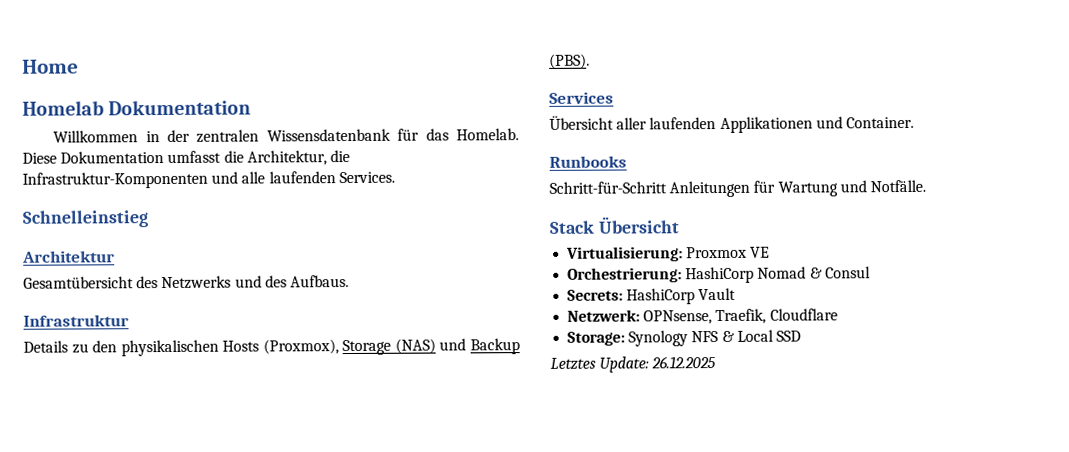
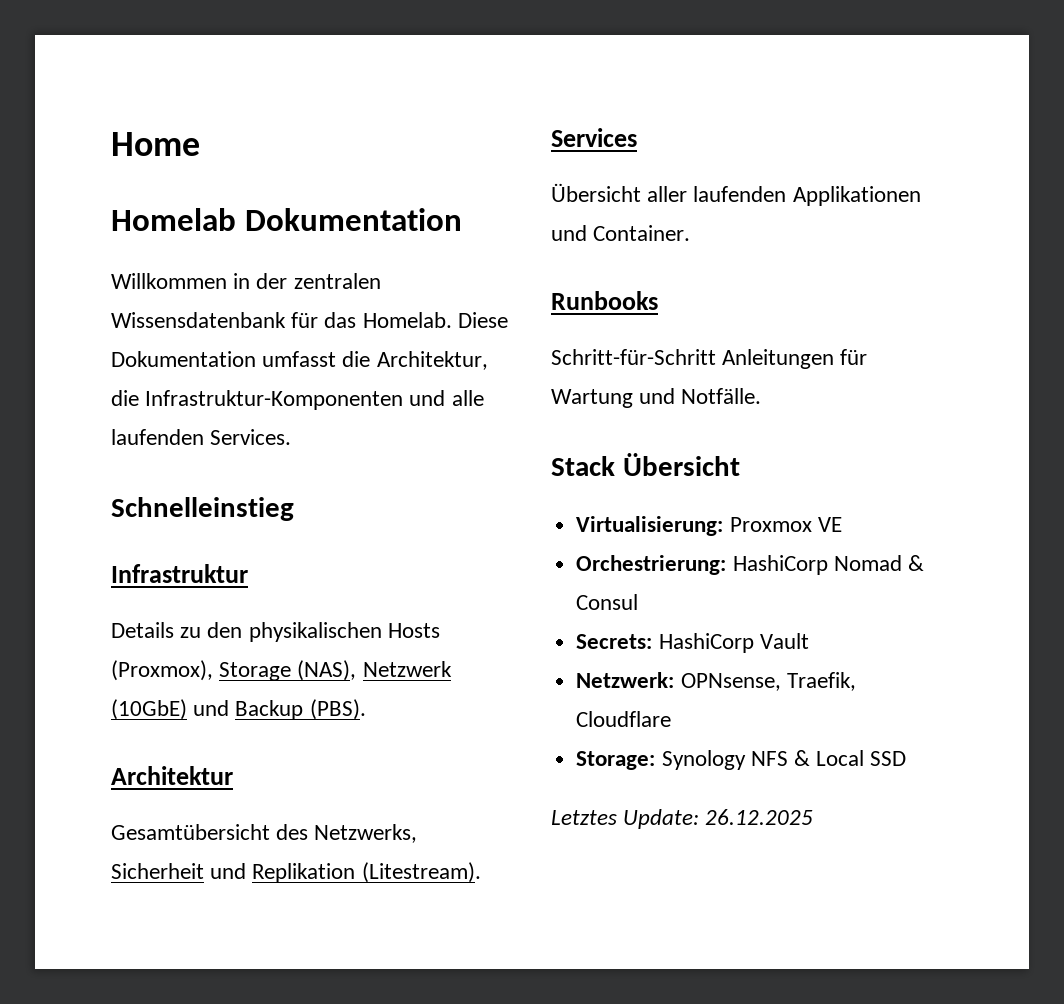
[22,250,115,263] [23,275,349,290] // Architektur // Gesamtübersicht des Netzwerks und des Aufbaus. -> (294, 509) none
[394,338,436,354] (NAS) -> [297,660,452,681] [111,699,187,720] (NAS), Netzwerk (10GbE)
(590, 61) none -> [111,766,233,785] [111,824,418,843] [111,862,481,883] // Architektur // Gesamtübersicht des Netzwerks, Sicherheit und Replikation (Litestream).

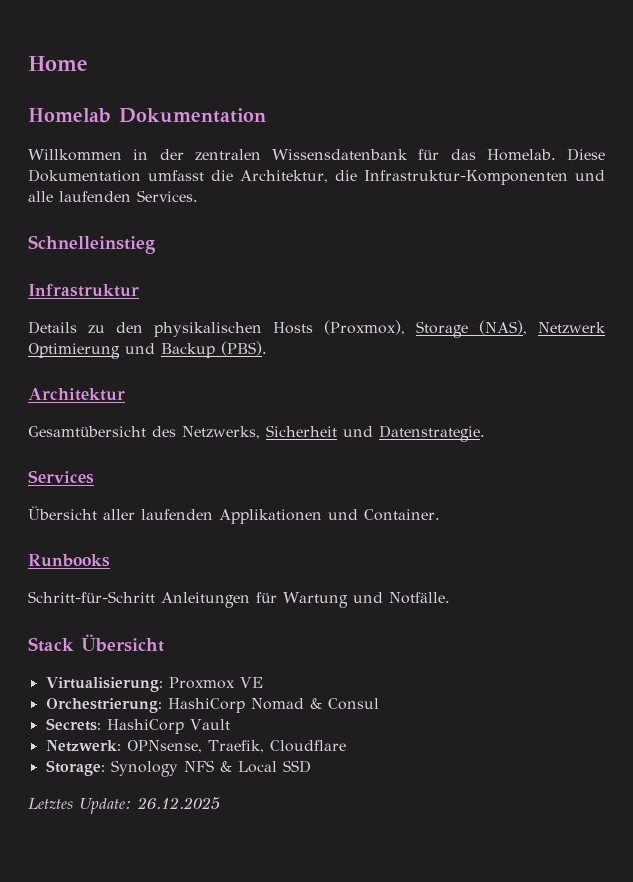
[111,699,187,720] (10GbE) -> [28,343,120,359] Optimierung
[252,862,481,883] Replikation (Litestream). -> [379,425,485,442] Datenstrategie.

